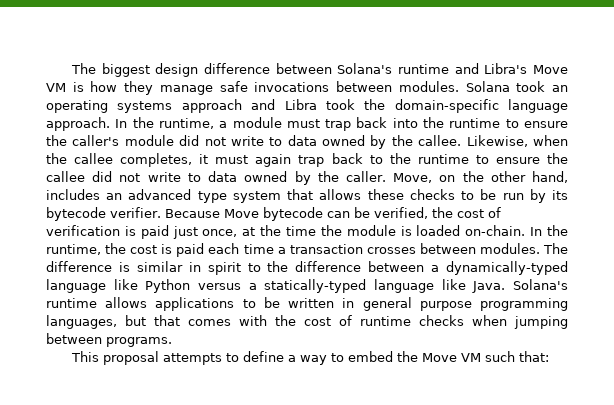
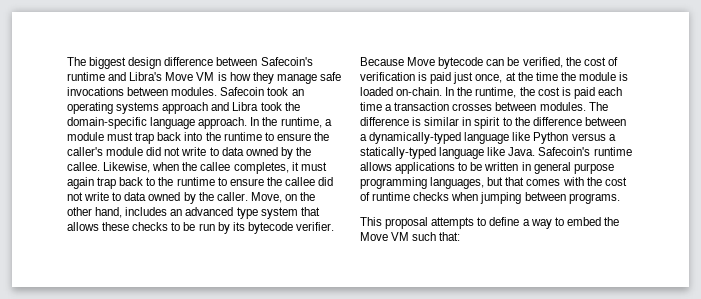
[337,63,393,74] Solana's -> [260,57,313,66] Safecoin's
[465,81,510,92] Solana -> [220,87,265,96] Safecoin
[513,279,568,290] Solana's -> [538,147,591,156] Safecoin's

